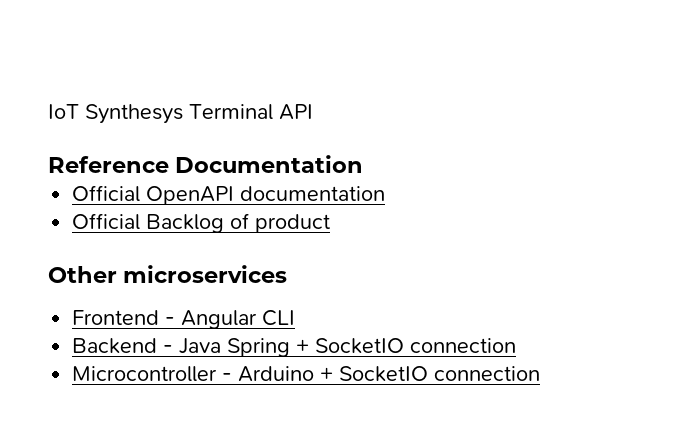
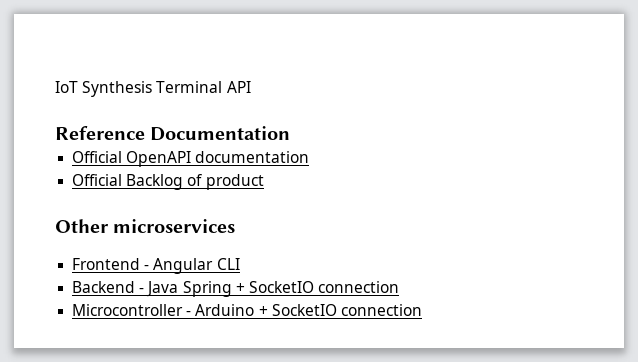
[85,104,183,124] Synthesys -> [82,81,153,97] Synthesis

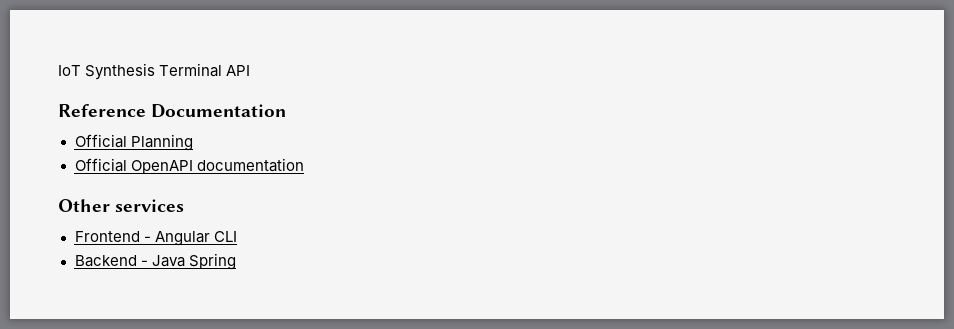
(291, 133) none -> [74,134,193,151] // Official Planning
[72,174,264,190] // Official Backlog of product -> (304, 165) none
[113,219,236,233] microservices -> [115,199,185,212] services
[235,281,400,293] [72,304,422,316] + SocketIO connection // Microcontroller - Arduino + SocketIO connection -> (236, 261) none

